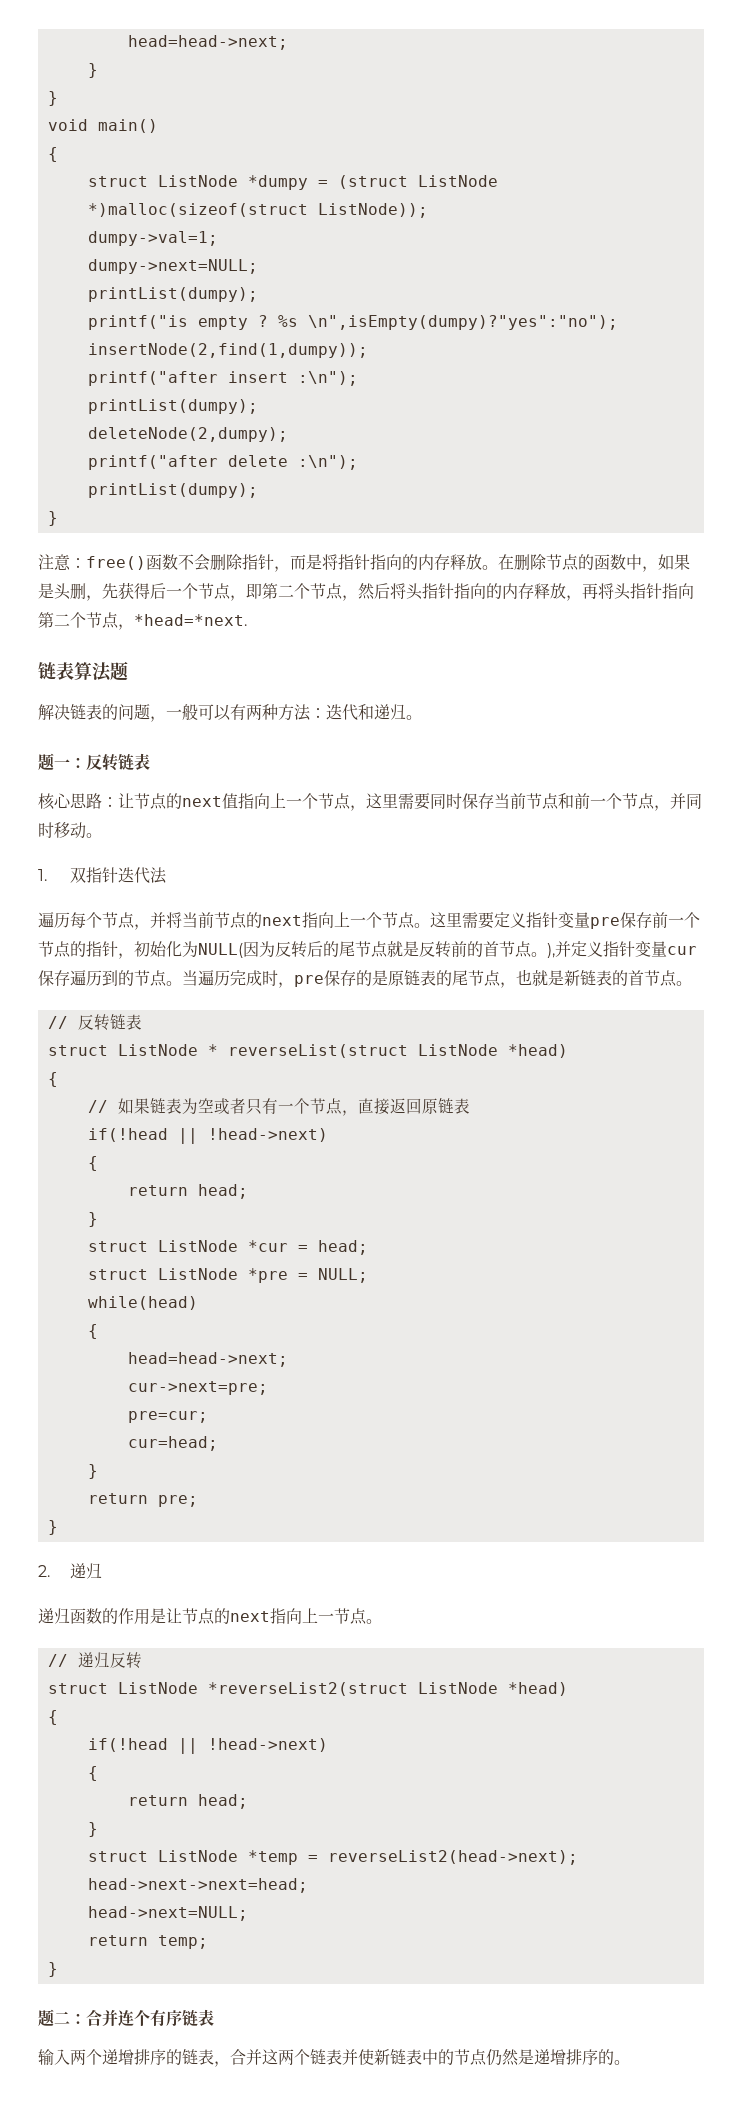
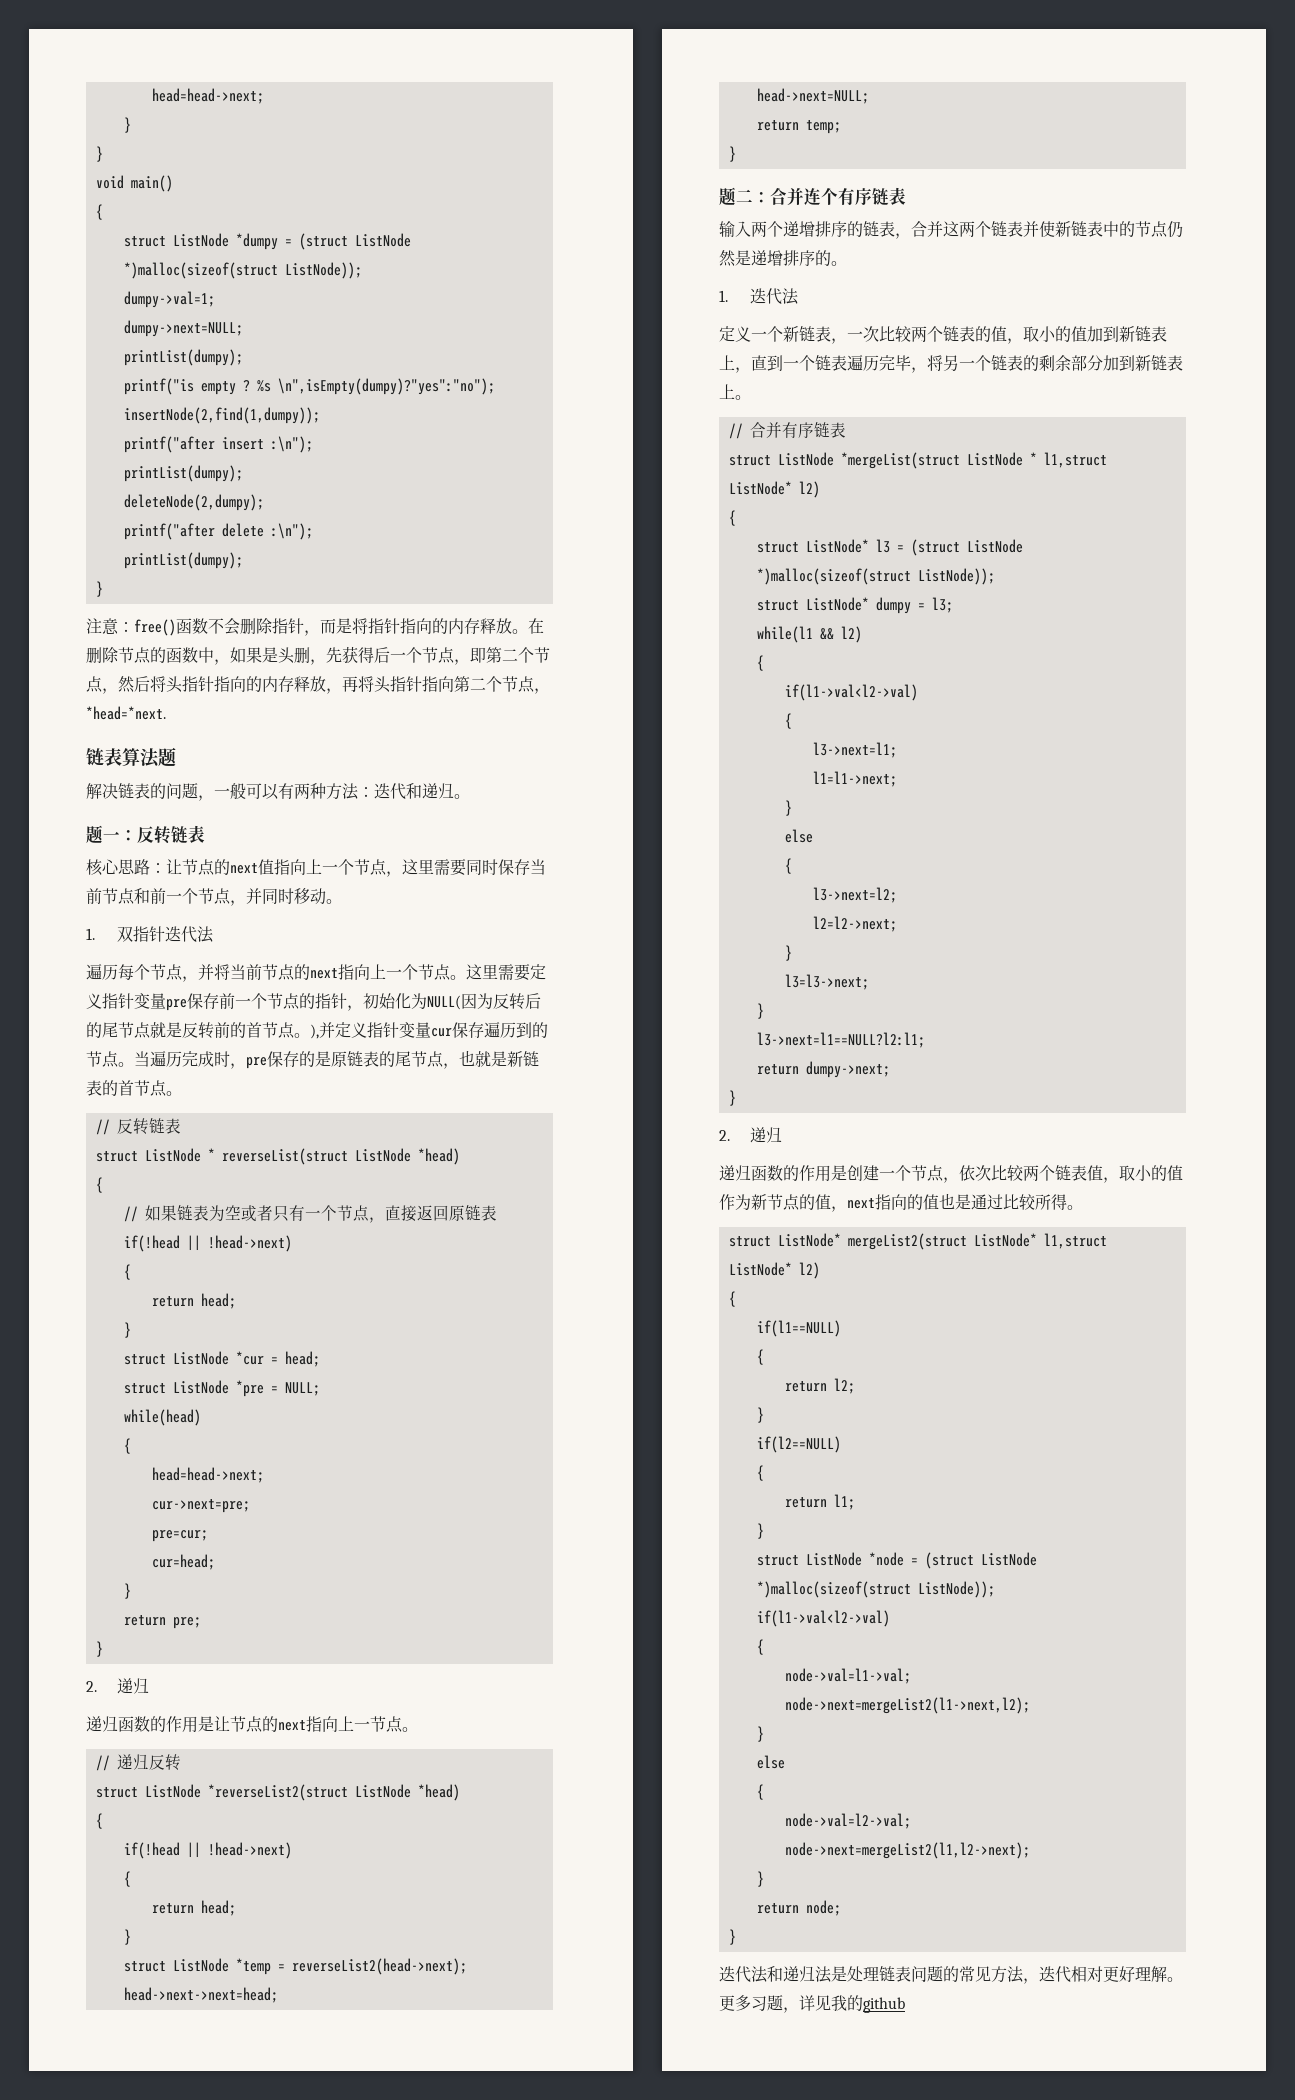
(630, 2062) none -> [719,288,799,305] [719,326,1167,344] [719,355,1183,373] [719,384,751,400] [728,422,846,439] [728,452,1107,469] [728,481,820,498] [728,510,736,526] [756,539,1023,556] [756,568,995,585] [756,597,953,614] [756,626,862,643] [756,655,764,671] [784,684,918,701] [784,713,792,729] [812,742,897,758] [812,771,897,787] [784,800,792,816] [784,829,813,843] [784,858,792,874] [812,887,897,903] [812,916,897,932] [784,945,792,961] [784,974,869,990] [756,1003,764,1019] [756,1032,925,1048] [756,1061,890,1078] [728,1090,736,1106] [719,1127,782,1143] [719,1165,1183,1183] [719,1193,1083,1212] [728,1233,1107,1250] [728,1262,820,1279] [728,1291,736,1307] [756,1320,841,1337] [756,1349,764,1365] [784,1378,855,1394] [756,1407,764,1423] [756,1436,841,1453] [756,1465,764,1481] [784,1494,855,1510] [756,1523,764,1539] [756,1552,1037,1569] [756,1581,995,1598] [756,1610,890,1627] [756,1639,764,1655] [784,1668,911,1684] [784,1697,1030,1714] [756,1726,764,1742] [756,1755,785,1769] [756,1784,764,1800] [784,1813,911,1829] [784,1842,1030,1859] [756,1871,764,1887] [756,1900,841,1916] [728,1929,736,1945] [719,1966,1183,1984] [719,1995,905,2013] // 1.迭代法 // 定义一个新链表，一次比较两个链表的值，取小的值加到新链表上，直到一个链表遍历完毕，将另一个链表的剩余部分加到新链表上。 // // 合并有序链表 // struct ListNode *mergeList(struct ListNode * l1,struct ListNode* l2) // { // struct ListNode* l3 = (struct ListNode *)malloc(sizeof(struct ListNode)); // struct ListNode* dumpy = l3; // while(l1 && l2) // { // if(l1->val<l2->val) // { // l3->next=l1; // l1=l1->next; // } // else // { // l3->next=l2; // l2=l2->next; // } // l3=l3->next; // } // l3->next=l1==NULL?l2:l1; // return dumpy->next; // } // 2.递归 // 递归函数的作用是创建一个节点，依次比较两个链表值，取小的值作为新节点的值，next指向的值也是通过比较所得。 // struct ListNode* mergeList2(struct ListNode* l1,struct ListNode* l2) // { // if(l1==NULL) // { // return l2; // } // if(l2==NULL) // { // return l1; // } // struct ListNode *node = (struct ListNode *)malloc(sizeof(struct ListNode)); // if(l1->val<l2->val) // { // node->val=l1->val; // node->next=mergeList2(l1->next,l2); // } // else // { // node->val=l2->val; // node->next=mergeList2(l1,l2->next); // } // return node; // } // 迭代法和递归法是处理链表问题的常见方法，迭代相对更好理解。更多习题，详见我的github

